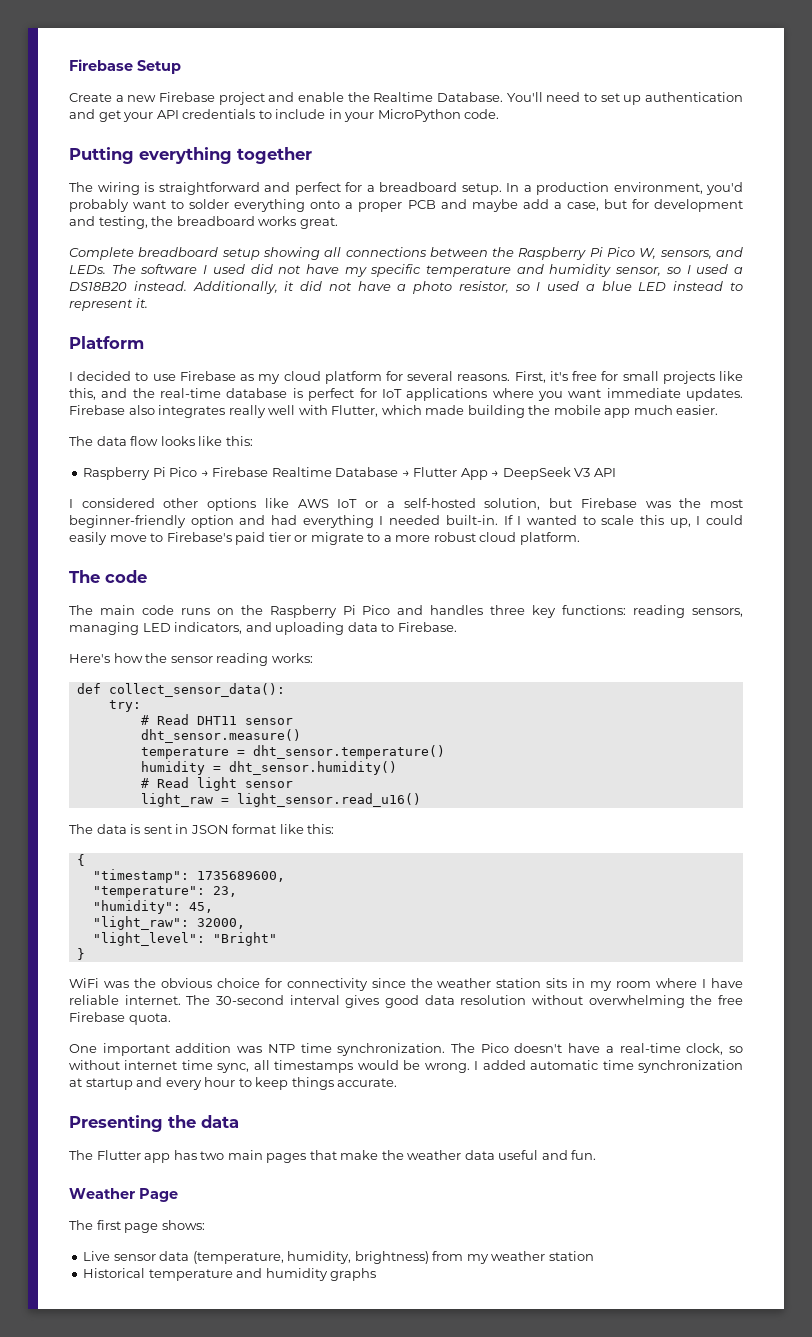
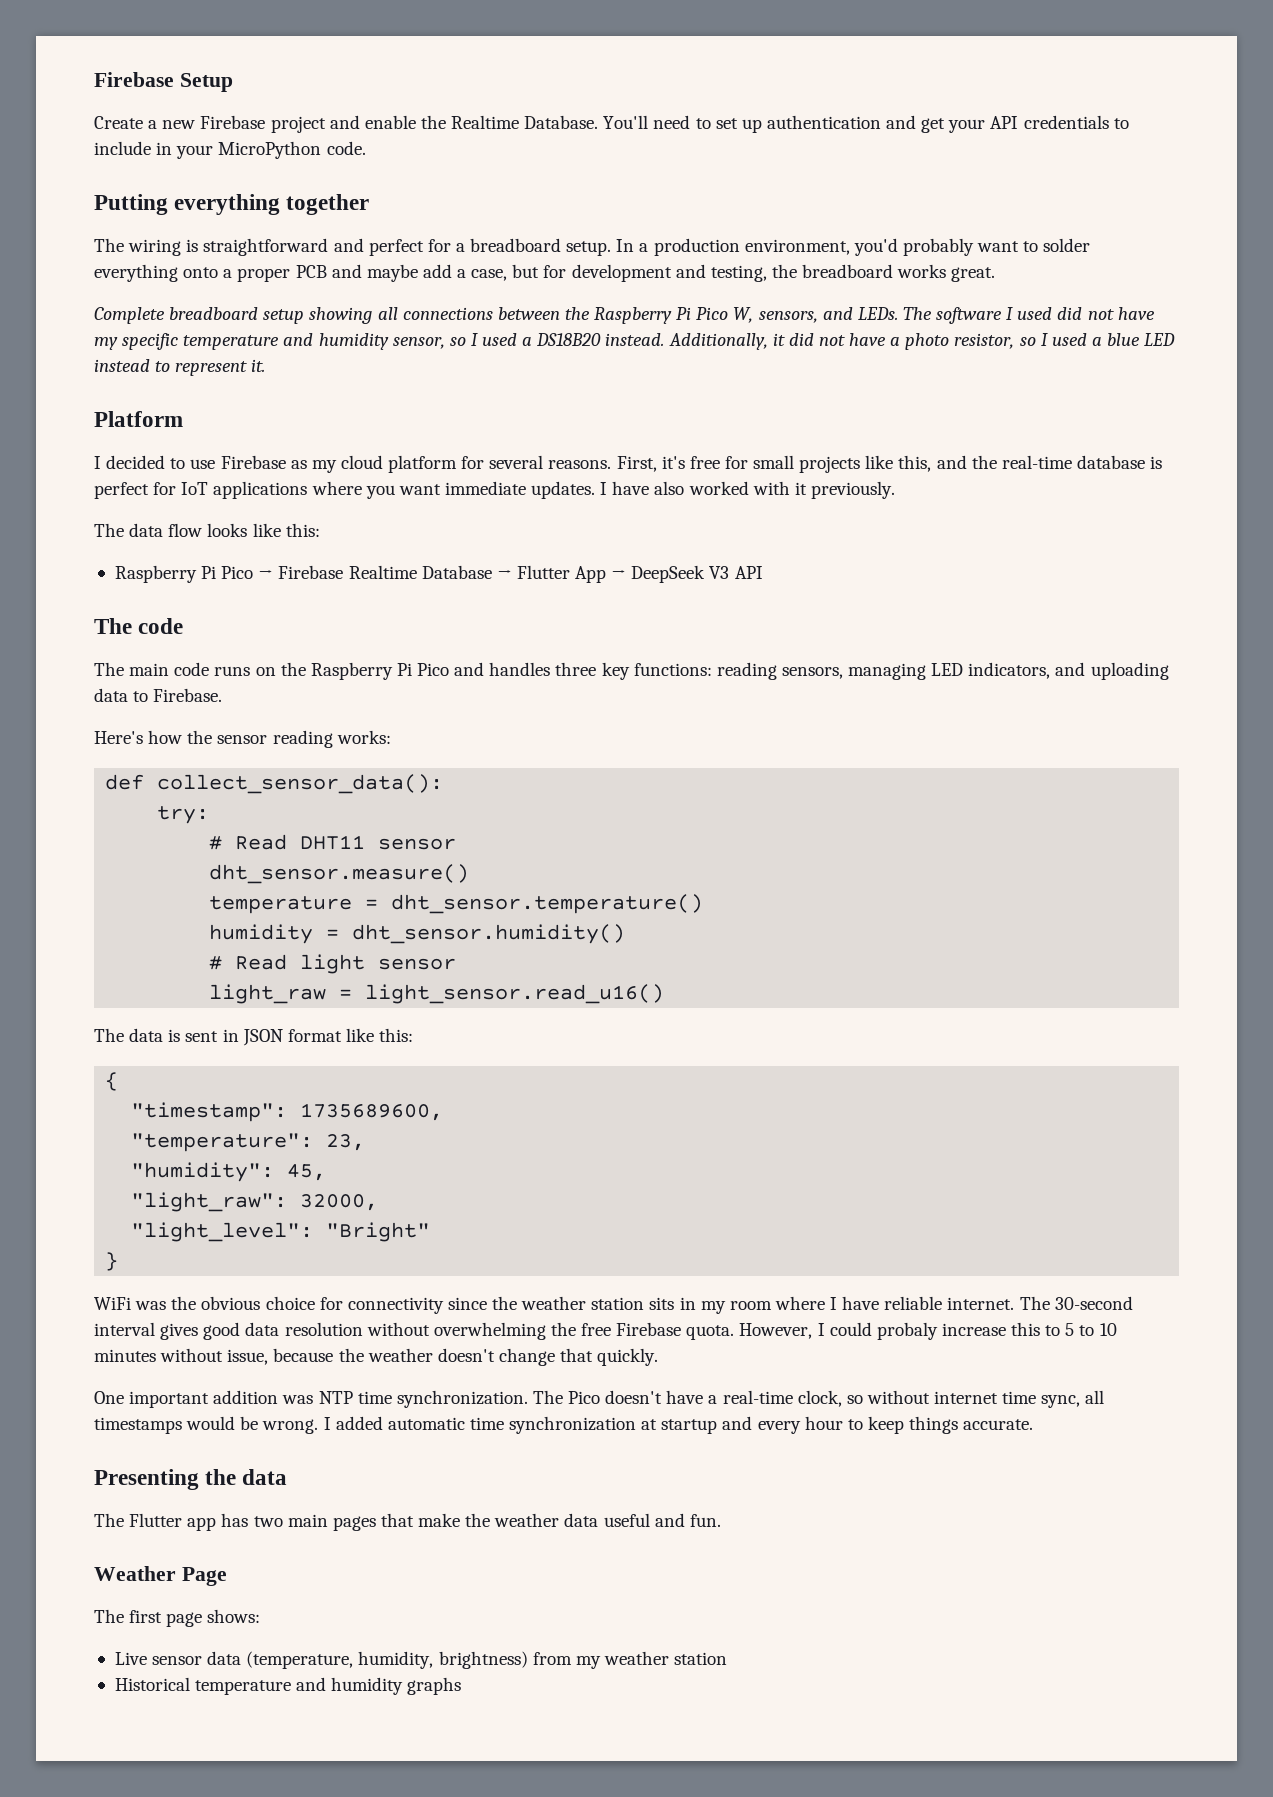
[69,405,719,418] Firebase also integrates really well with Flutter, which made building the mobile app much easier. -> [600,481,895,499] I have also worked with it previously.
[69,498,744,511] [69,515,743,528] [69,532,580,545] // I considered other options like AWS IoT or a self-hosted solution, but Firebase was the most beginner-friendly option and had everything I needed built-in. If I wanted to scale this up, I could easily move to Firebase's paid tier or migrate to a more robust cloud platform. -> (763, 572) none
(171, 1019) none -> [739,1322,1117,1340] [94,1348,659,1366] However, I could probaly increase this to 5 to 10 minutes without issue, because the weather doesn't change that quickly.

